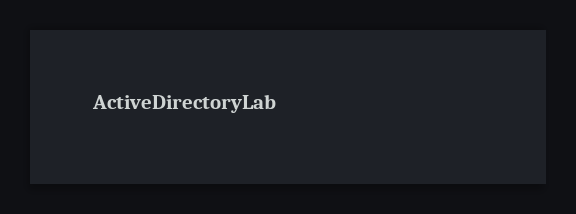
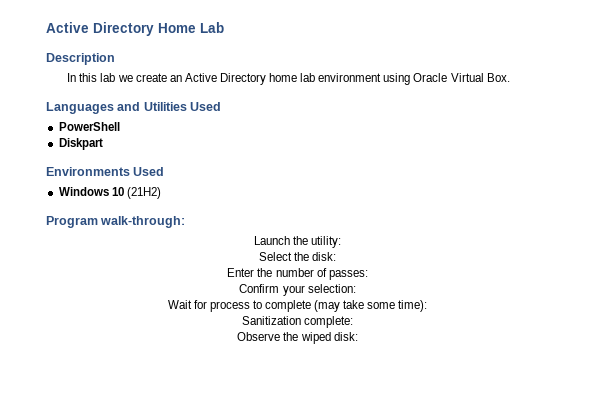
[92,94,276,113] ActiveDirectoryLab -> [46,22,224,36] [46,53,115,65] [67,73,510,85] [46,102,222,114] [58,122,120,131] [58,138,103,150] [46,167,165,176] [58,187,161,199] [46,216,186,228] [253,236,342,248] [258,252,337,261] [227,268,368,280] [239,284,356,296] [167,300,428,312] [241,316,354,328] [237,332,358,344] Active Directory Home Lab // Description // In this lab we create an Active Directory home lab environment using Oracle Virtual Box. // Languages and Utilities Used // PowerShell // Diskpart // Environments Used // Windows 10 (21H2) // Program walk-through: // Launch the utility: // Select the disk: // Enter the number of passes: // Confirm your selection: // Wait for process to complete (may take some time): // Sanitization complete: // Observe the wiped disk:

